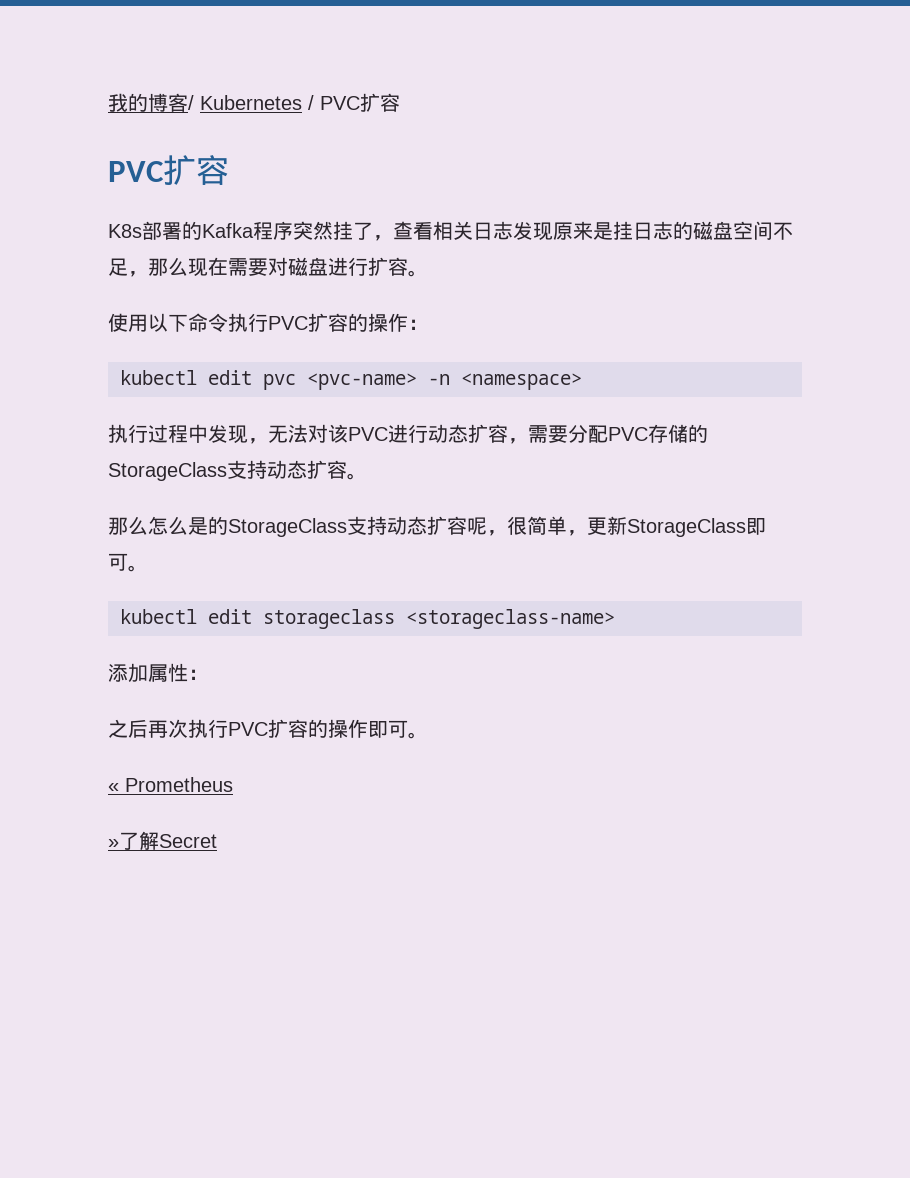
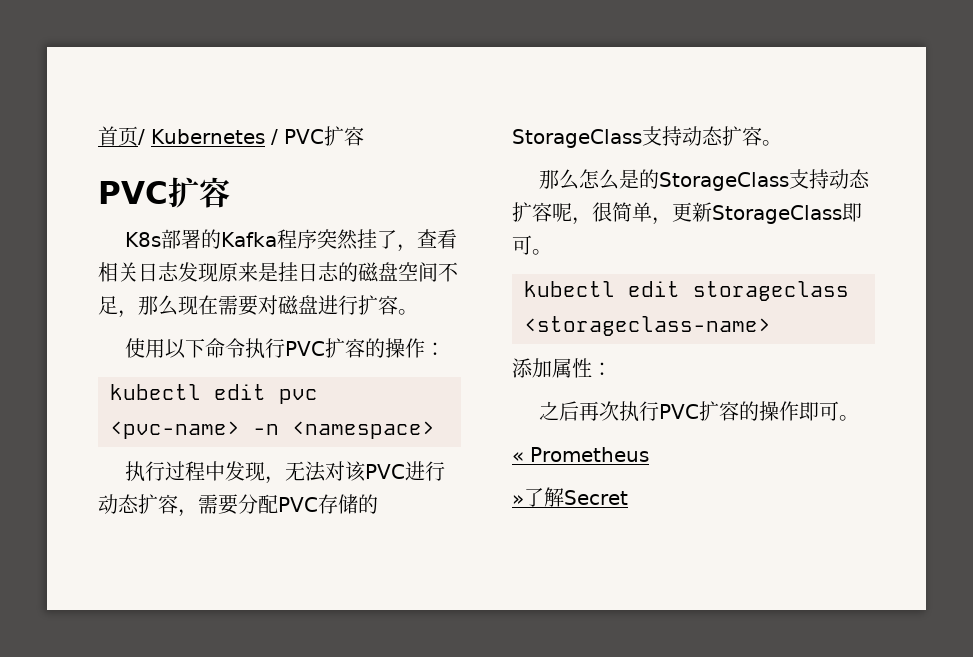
[108,93,188,112] 我的博客 -> [98,126,138,146] 首页

